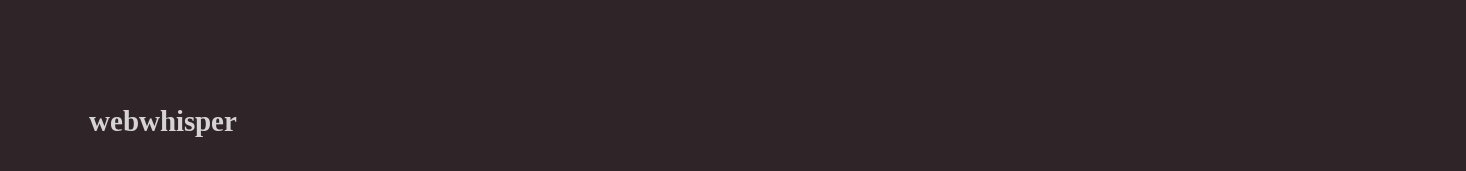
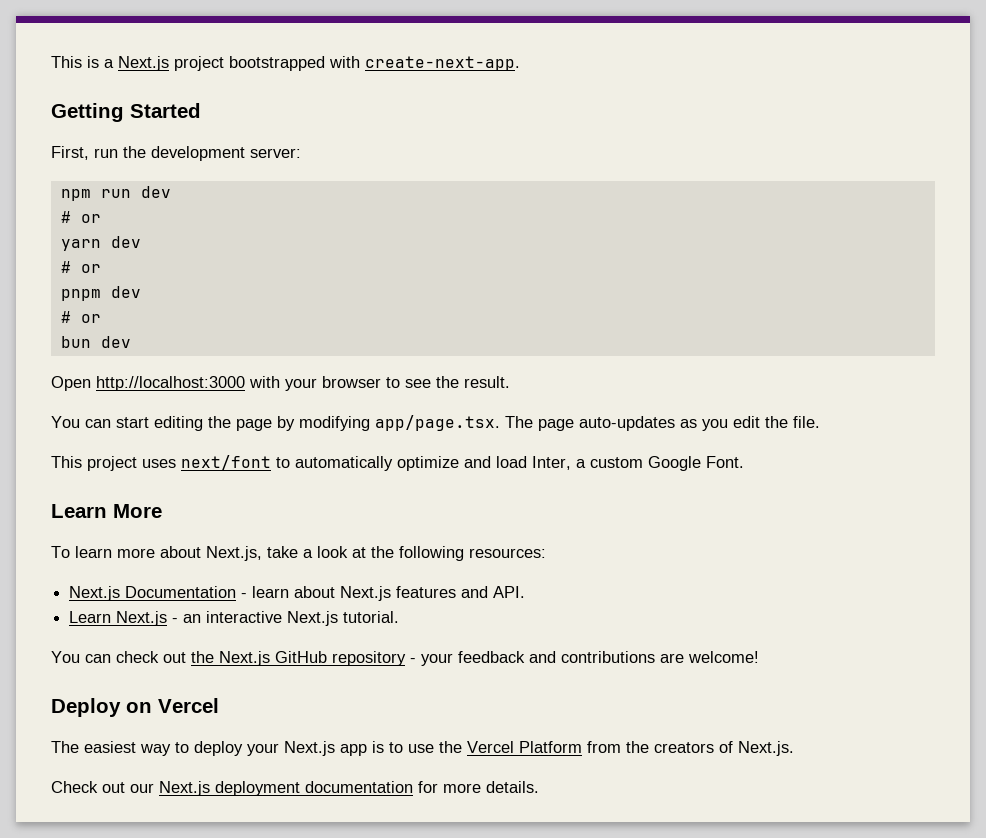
[89,110,237,137] webwhisper -> [51,56,520,71] [51,103,201,122] [51,146,301,161] [60,186,171,201] [60,211,101,223] [60,236,141,251] [60,261,101,273] [60,286,141,301] [60,311,101,323] [60,336,131,348] [51,376,510,391] [51,415,820,431] [51,455,744,471] [51,504,162,518] [51,546,546,561] [69,586,526,601] [69,611,400,626] [51,651,759,666] [51,698,219,717] [51,741,794,756] [51,781,539,796] This is a Next.js project bootstrapped with create-next-app. // Getting Started // First, run the development server: // npm run dev // # or // yarn dev // # or // pnpm dev // # or // bun dev // Open http://localhost:3000 with your browser to see the result. // You can start editing the page by modifying app/page.tsx. The page auto-updates as you edit the file. // This project uses next/font to automatically optimize and load Inter, a custom Google Font. // Learn More // To learn more about Next.js, take a look at the following resources: // Next.js Documentation - learn about Next.js features and API. // Learn Next.js - an interactive Next.js tutorial. // You can check out the Next.js GitHub repository - your feedback and contributions are welcome! // Deploy on Vercel // The easiest way to deploy your Next.js app is to use the Vercel Platform from the creators of Next.js. // Check out our Next.js deployment documentation for more details.

